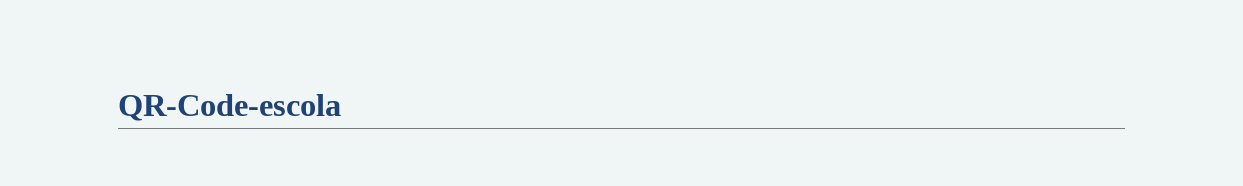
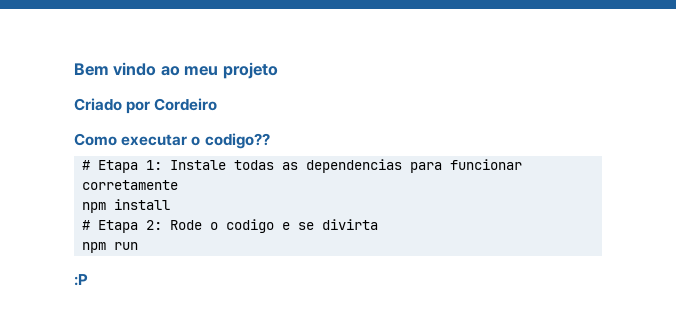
[118,94,341,121] QR-Code-escola -> [74,62,278,79] [74,98,218,114] [74,133,270,149] [82,159,523,173] [82,180,179,190] [82,199,171,213] [82,219,379,233] [82,242,139,253] [74,274,88,286] Bem vindo ao meu projeto // Criado por Cordeiro // Como executar o codigo?? // # Etapa 1: Instale todas as dependencias para funcionar corretamente // npm install // # Etapa 2: Rode o codigo e se divirta // npm run // :P

